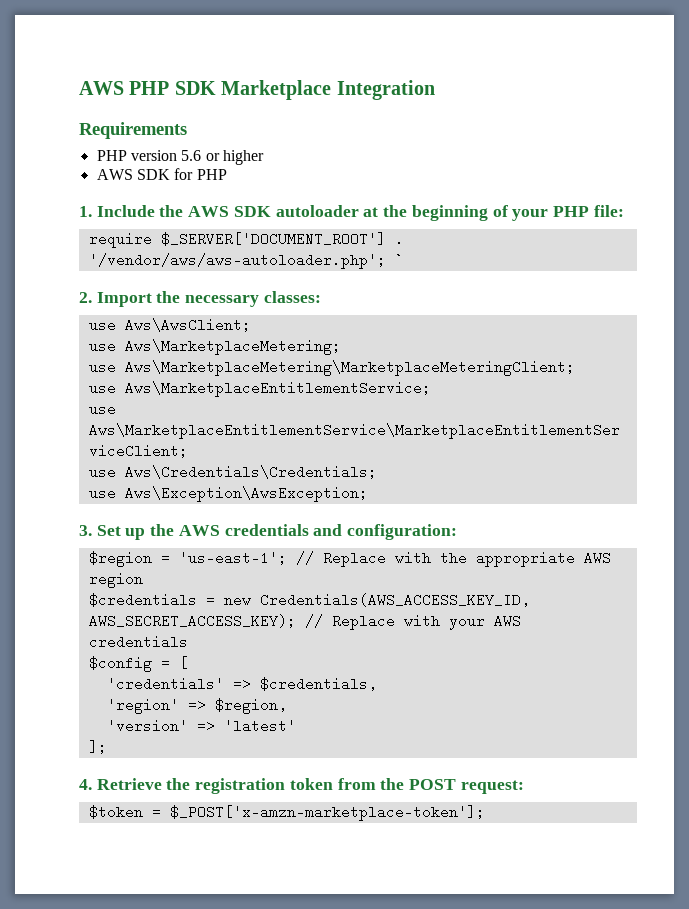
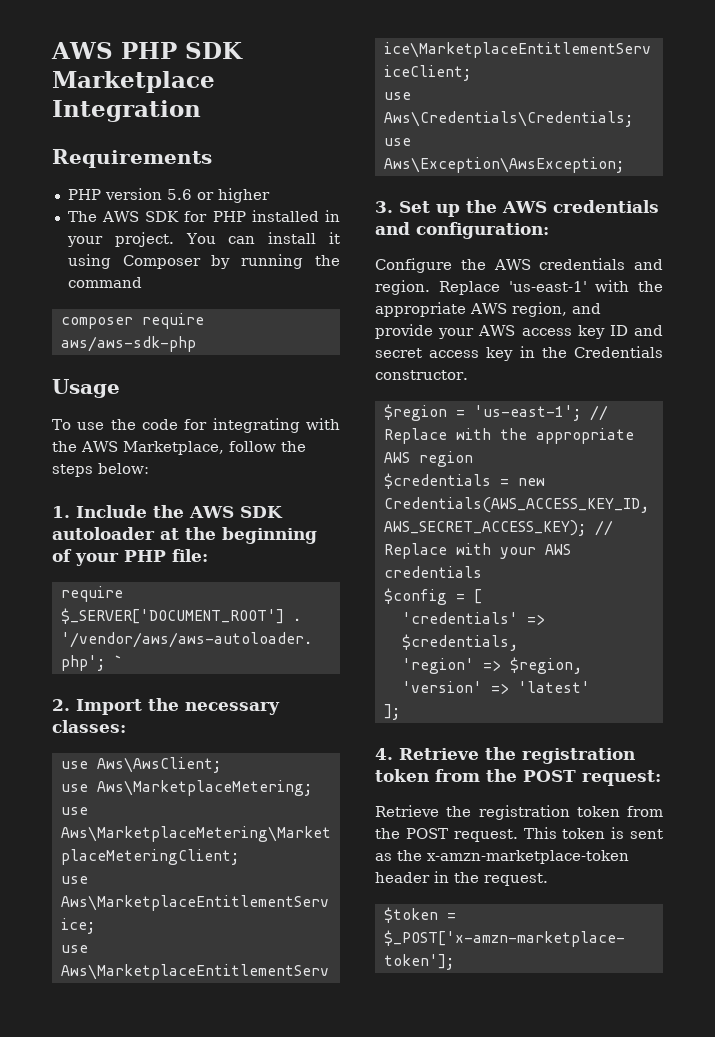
(264, 157) none -> [67,211,97,222] The
(227, 174) none -> [251,210,341,222] [66,232,341,247] [67,254,340,269] [67,277,142,288] [60,313,204,329] [60,336,196,352] [52,379,120,398] [52,418,340,433] [52,441,306,455] [52,463,149,477] installed in your project. You can install it using Composer by running the command // composer require aws/aws-sdk-php // Usage // To use the code for integrating with the AWS Marketplace, follow the steps below:
(458, 532) none -> [375,258,663,273] [375,280,663,295] [375,302,601,317] [375,324,663,339] [375,346,663,361] [375,370,468,380] // Configure the AWS credentials and region. Replace 'us-east-1' with the appropriate AWS region, and provide your AWS access key ID and secret access key in the Credentials constructor.
(524, 787) none -> [375,805,663,820] [375,827,663,842] [375,850,629,864] [375,871,548,886] // Retrieve the registration token from the POST request. This token is sent as the x-amzn-marketplace-token header in the request.

